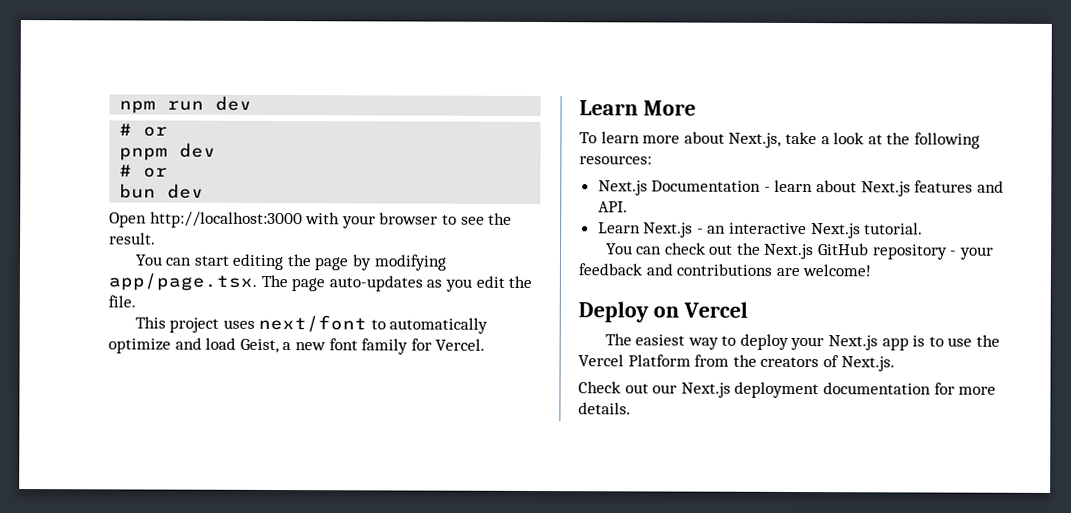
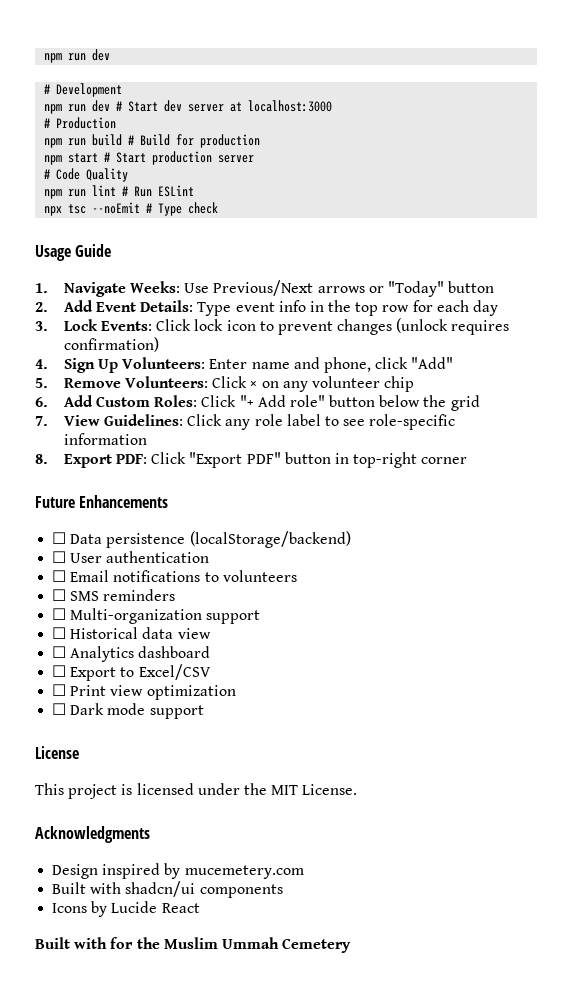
[143,126,169,137] [119,142,217,161] [119,164,169,178] [119,183,205,199] [109,211,513,229] [109,232,156,245] [134,253,447,271] [108,272,533,292] [108,295,136,308] [134,314,489,334] [108,337,486,355] [579,100,696,116] [579,131,980,149] [579,155,652,165] [597,179,1004,197] [597,201,628,213] [597,222,924,239] [605,242,994,260] [578,263,872,277] [578,301,748,323] [604,333,1001,351] [578,354,895,372] [578,381,997,399] [578,402,631,415] or // pnpm dev // # or // bun dev // Open http://localhost:3000 with your browser to see the result. // You can start editing the page by modifying app/page.tsx. The page auto-updates as you edit the file. // This project uses next/font to automatically optimize and load Geist, a new font family for Vercel. // Learn More // To learn more about Next.js, take a look at the following resources: // Next.js Documentation - learn about Next.js features and API. // Learn Next.js - an interactive Next.js tutorial. // You can check out the Next.js GitHub repository - your feedback and contributions are welcome! // Deploy on Vercel // The easiest way to deploy your Next.js app is to use the Vercel Platform from the creators of Next.js. // Check out our Next.js deployment documentation for more details. -> [56,83,123,97] [44,100,333,114] [44,117,117,129] [44,134,261,148] [44,151,255,165] [44,168,129,182] [44,185,195,199] [44,202,219,216] [35,244,112,261] [35,280,495,297] [35,300,499,316] [35,318,510,335] [63,337,159,352] [35,357,454,373] [35,376,415,392] [35,395,480,411] [35,414,456,430] [63,433,147,445] [35,452,468,468] [35,495,169,508] [52,531,351,548] [52,551,210,563] [52,570,297,582] [52,589,176,601] [52,608,261,624] [52,627,211,639] [52,646,211,662] [52,664,211,681] [52,684,236,700] [52,703,204,719] [35,746,79,759] [35,783,358,799] [35,826,150,843] [52,863,304,879] [52,881,283,898] [52,901,200,917] [35,937,352,953] Development // npm run dev # Start dev server at localhost:3000 // # Production // npm run build # Build for production // npm start # Start production server // # Code Quality // npm run lint # Run ESLint // npx tsc --noEmit # Type check // Usage Guide // 1. Navigate Weeks: Use Previous/Next arrows or "Today" button // 2. Add Event Details: Type event info in the top row for each day // 3. Lock Events: Click lock icon to prevent changes (unlock requires confirmation) // 4. Sign Up Volunteers: Enter name and phone, click "Add" // 5. Remove Volunteers: Click × on any volunteer chip // 6. Add Custom Roles: Click "+ Add role" button below the grid // 7. View Guidelines: Click any role label to see role-specific information // 8. Export PDF: Click "Export PDF" button in top-right corner // Future Enhancements // ☐ Data persistence (localStorage/backend) // ☐ User authentication // ☐ Email notifications to volunteers // ☐ SMS reminders // ☐ Multi-organization support // ☐ Historical data view // ☐ Analytics dashboard // ☐ Export to Excel/CSV // ☐ Print view optimization // ☐ Dark mode support // License // This project is licensed under the MIT License. // Acknowledgments // Design inspired by mucemetery.com // Built with shadcn/ui components // Icons by Lucide React // Built with for the Muslim Ummah Cemetery

